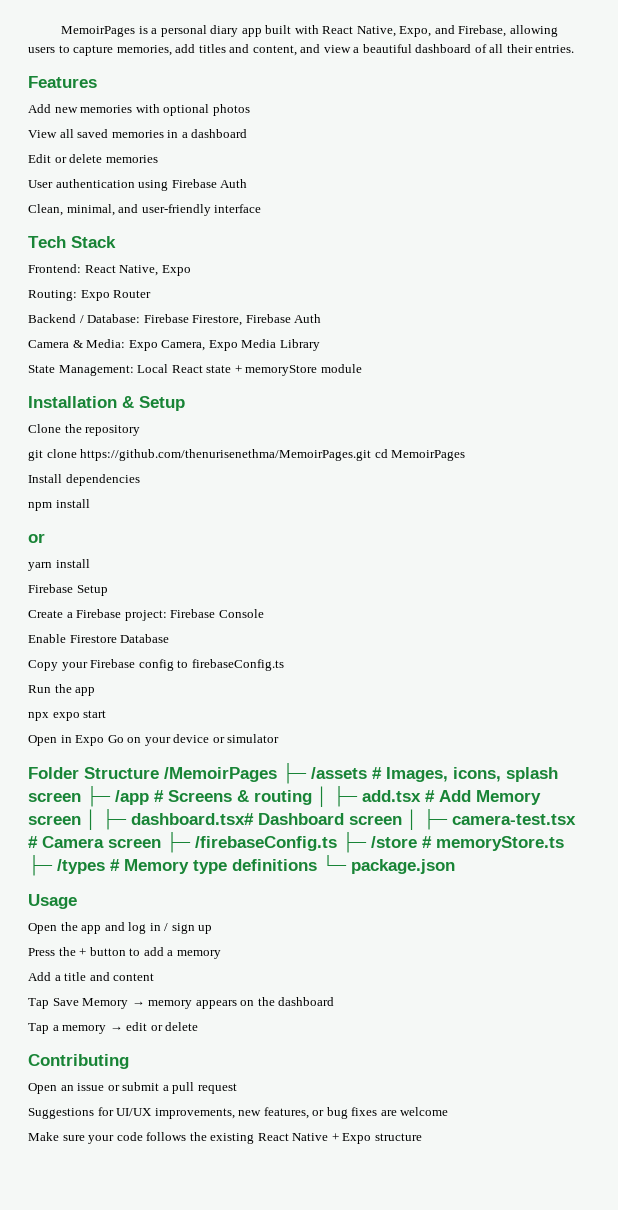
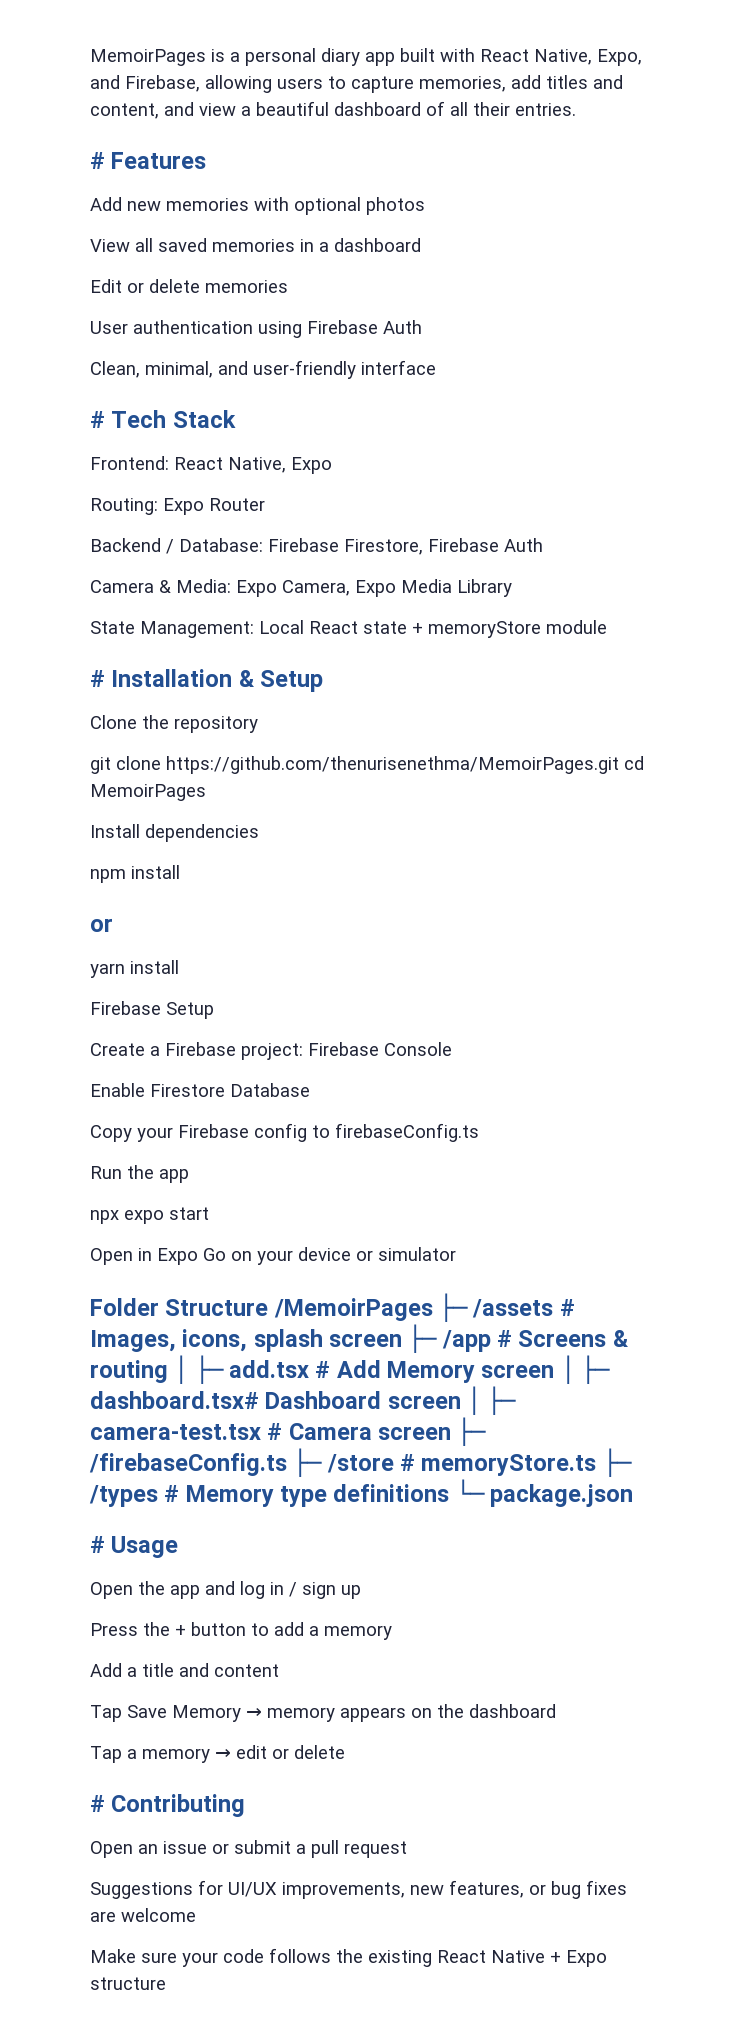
(575, 49) none -> [90,152,105,169] #
(262, 208) none -> [90,411,105,428] #
(362, 368) none -> [90,670,105,687] #
(455, 866) none -> [90,1536,105,1553] #
(199, 1026) none -> [90,1795,105,1812] #

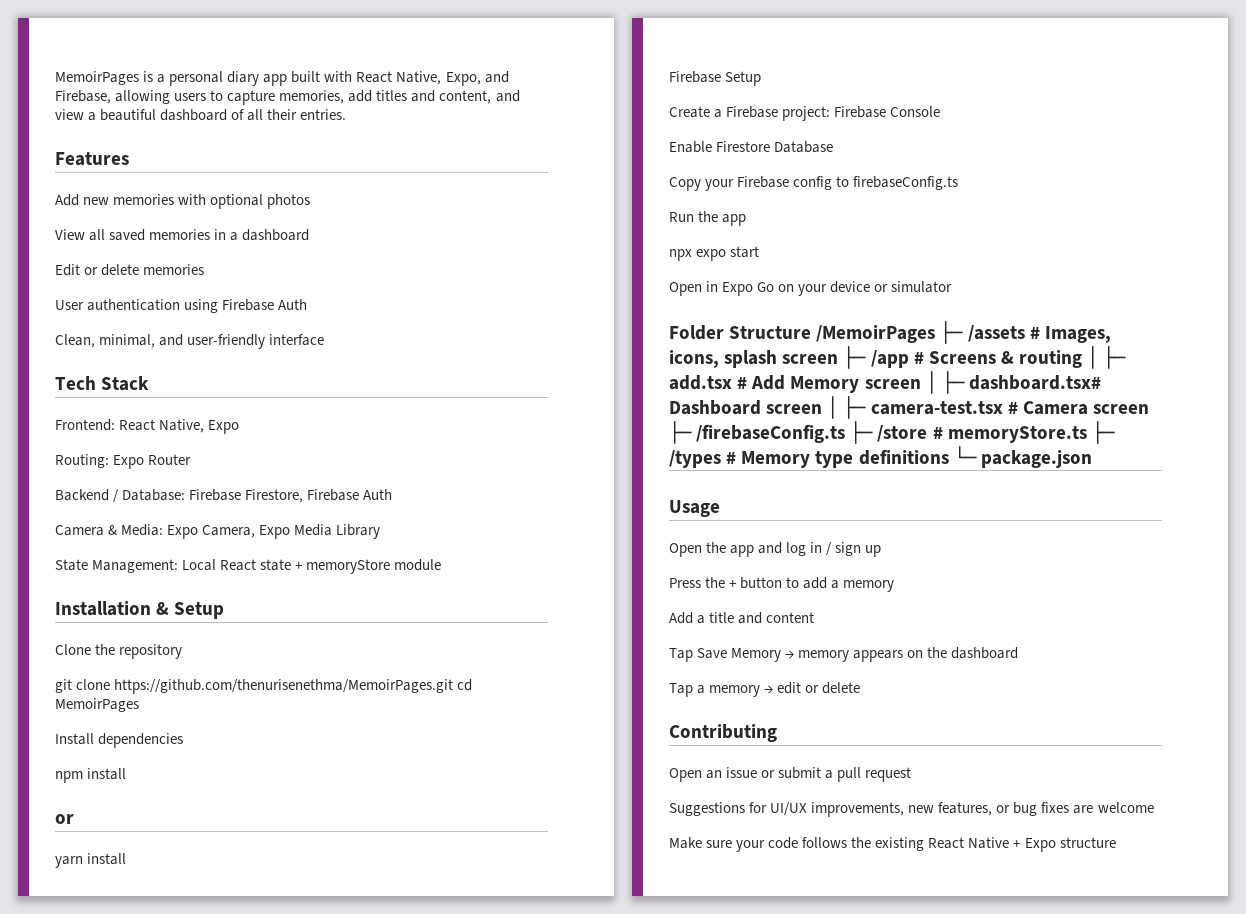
[90,152,105,169] # -> (347, 114) none
[90,411,105,428] # -> (325, 340) none
[90,670,105,687] # -> (442, 565) none
[90,1536,105,1553] # -> (1092, 459) none
[90,1795,105,1812] # -> (861, 688) none

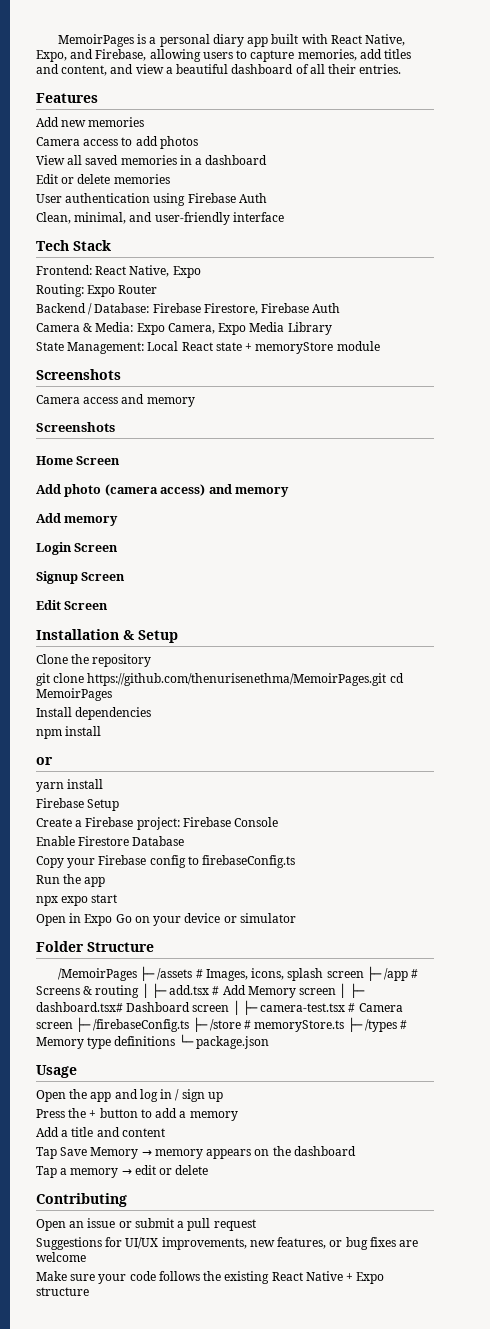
[178,194,264,209] with optional -> [36,136,158,146] // Camera access to add
(442, 565) none -> [36,369,121,380] [36,394,195,407] [36,422,115,432] [36,456,121,465] [36,484,289,497] [36,513,119,526] [36,542,119,555] [36,571,126,584] [36,600,109,610] // Screenshots // Camera access and memory // Screenshots // Home Screen // Add photo (camera access) and memory // Add memory // Login Screen // Signup Screen // Edit Screen
(812, 332) none -> (154, 947) //

